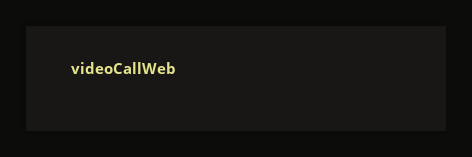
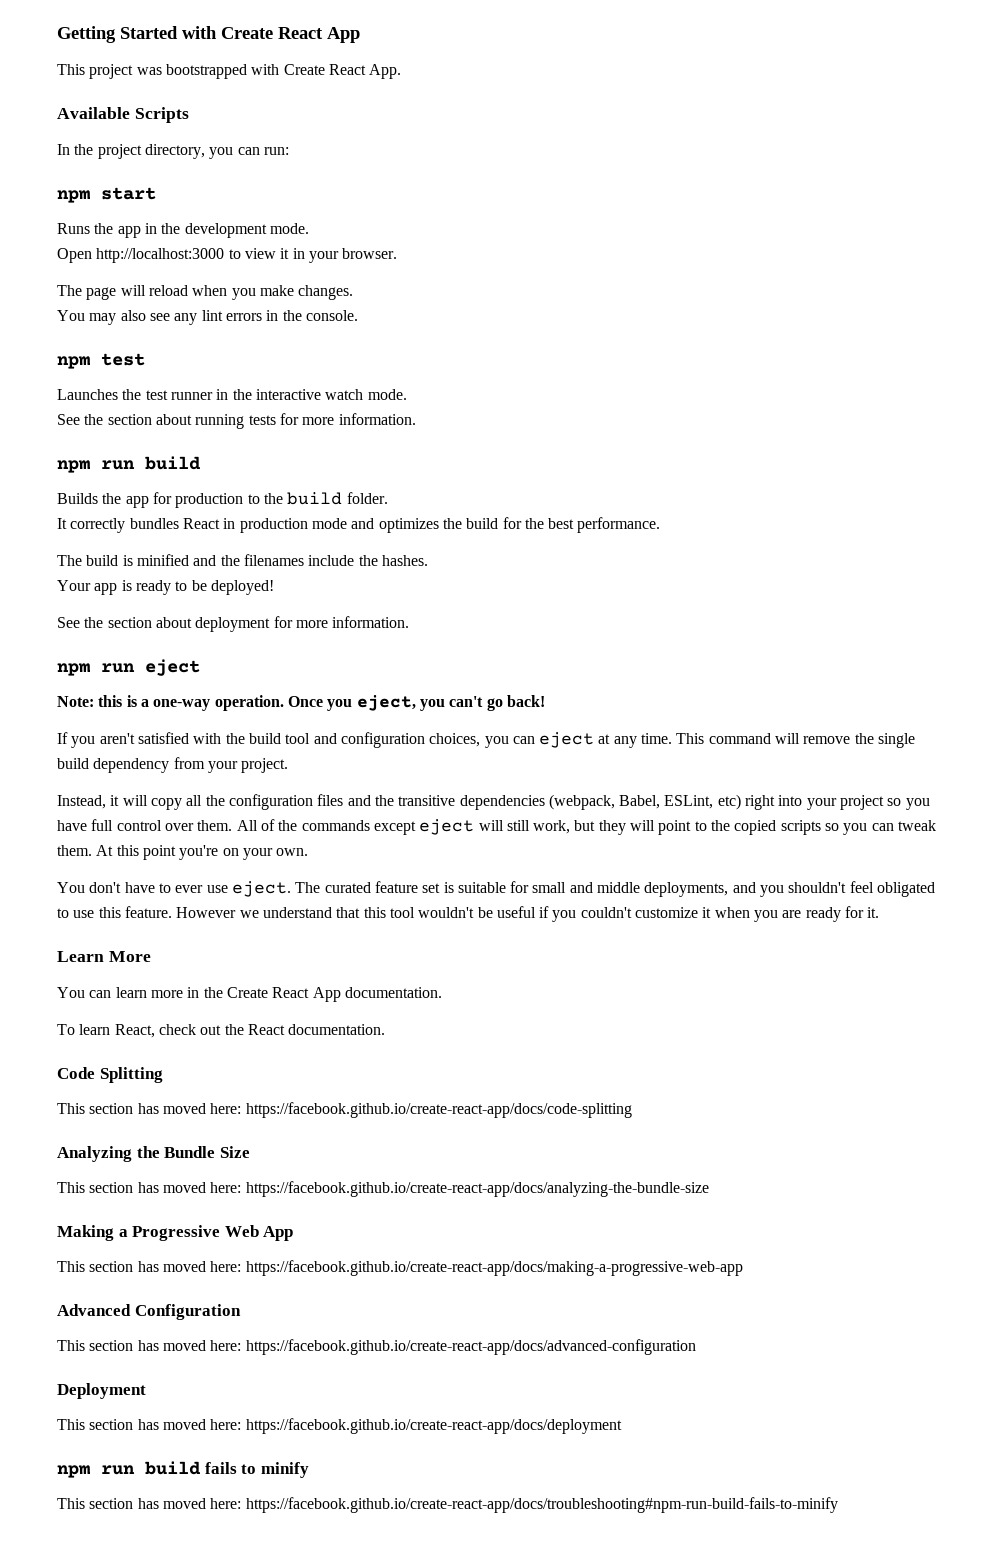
[71,62,176,74] videoCallWeb -> [57,26,360,43] [57,64,402,79] [57,107,189,123] [57,144,289,159] [57,187,156,203] [57,223,309,238] [57,248,398,263] [57,285,354,300] [57,310,358,325] [57,353,145,369] [57,389,407,400] [57,413,416,429] [57,456,201,473] [57,492,388,508] [57,517,661,533] [57,554,428,566] [57,580,274,595] [57,616,410,632] [57,659,200,676] [57,695,545,711] [57,732,916,748] [57,757,289,773] [57,794,930,810] [57,819,937,835] [57,845,309,860] [57,881,936,897] [57,906,880,922] [57,951,151,962] [57,987,442,1002] [57,1024,386,1038] [57,1067,163,1083] [57,1102,632,1118] [57,1146,250,1162] [57,1181,709,1197] [57,1225,294,1241] [57,1260,743,1276] [57,1304,241,1320] [57,1339,696,1355] [57,1383,146,1399] [57,1418,622,1434] [57,1461,309,1478] [57,1497,838,1513] Getting Started with Create React App // This project was bootstrapped with Create React App. // Available Scripts // In the project directory, you can run: // npm start // Runs the app in the development mode. // Open http://localhost:3000 to view it in your browser. // The page will reload when you make changes. // You may also see any lint errors in the console. // npm test // Launches the test runner in the interactive watch mode. // See the section about running tests for more information. // npm run build // Builds the app for production to the build folder. // It correctly bundles React in production mode and optimizes the build for the best performance. // The build is minified and the filenames include the hashes. // Your app is ready to be deployed! // See the section about deployment for more information. // npm run eject // Note: this is a one-way operation. Once you eject, you can't go back! // If you aren't satisfied with the build tool and configuration choices, you can eject at any time. This command will remove the single build dependency from your project. // Instead, it will copy all the configuration files and the transitive dependencies (webpack, Babel, ESLint, etc) right into your project so you have full control over them. All of the commands except eject will still work, but they will point to the copied scripts so you can tweak them. At this point you're on your own. // You don't have to ever use eject. The curated feature set is suitable for small and middle deployments, and you shouldn't feel obligated to use this feature. However we understand that this tool wouldn't be useful if you couldn't customize it when you are ready for it. // Learn More // You can learn more in the Create React App documentation. // To learn React, check out the React documentation. // Code Splitting // This section has moved here: https://facebook.github.io/create-react-app/docs/code-splitting // Analyzing the Bundle Size // This section has moved here: https://facebook.github.io/create-react-app/docs/analyzing-the-bundle-size // Making a Progressive Web App // This section has moved here: https://facebook.github.io/create-react-app/docs/making-a-progressive-web-app // Advanced Configuration // This section has moved here: https://facebook.github.io/create-react-app/docs/advanced-configuration // Deployment // This section has moved here: https://facebook.github.io/create-react-app/docs/deployment // npm run build fails to minify // This section has moved here: https://facebook.github.io/create-react-app/docs/troubleshooting#npm-run-build-fails-to-minify

